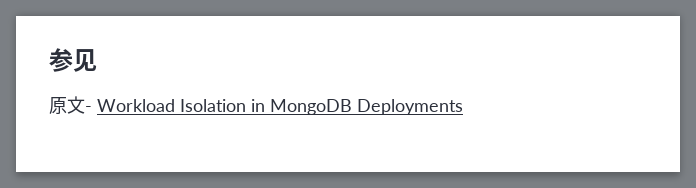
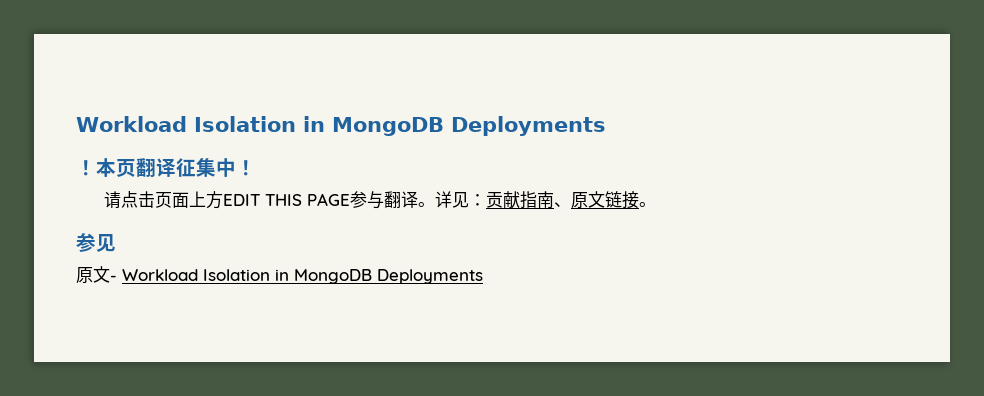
(49, 60) none -> [76,116,606,136] [76,158,256,177] [103,191,656,209] Workload Isolation in MongoDB Deployments // ！本页翻译征集中！ // 请点击页面上方EDIT THIS PAGE参与翻译。详见：贡献指南、原文链接。 //

